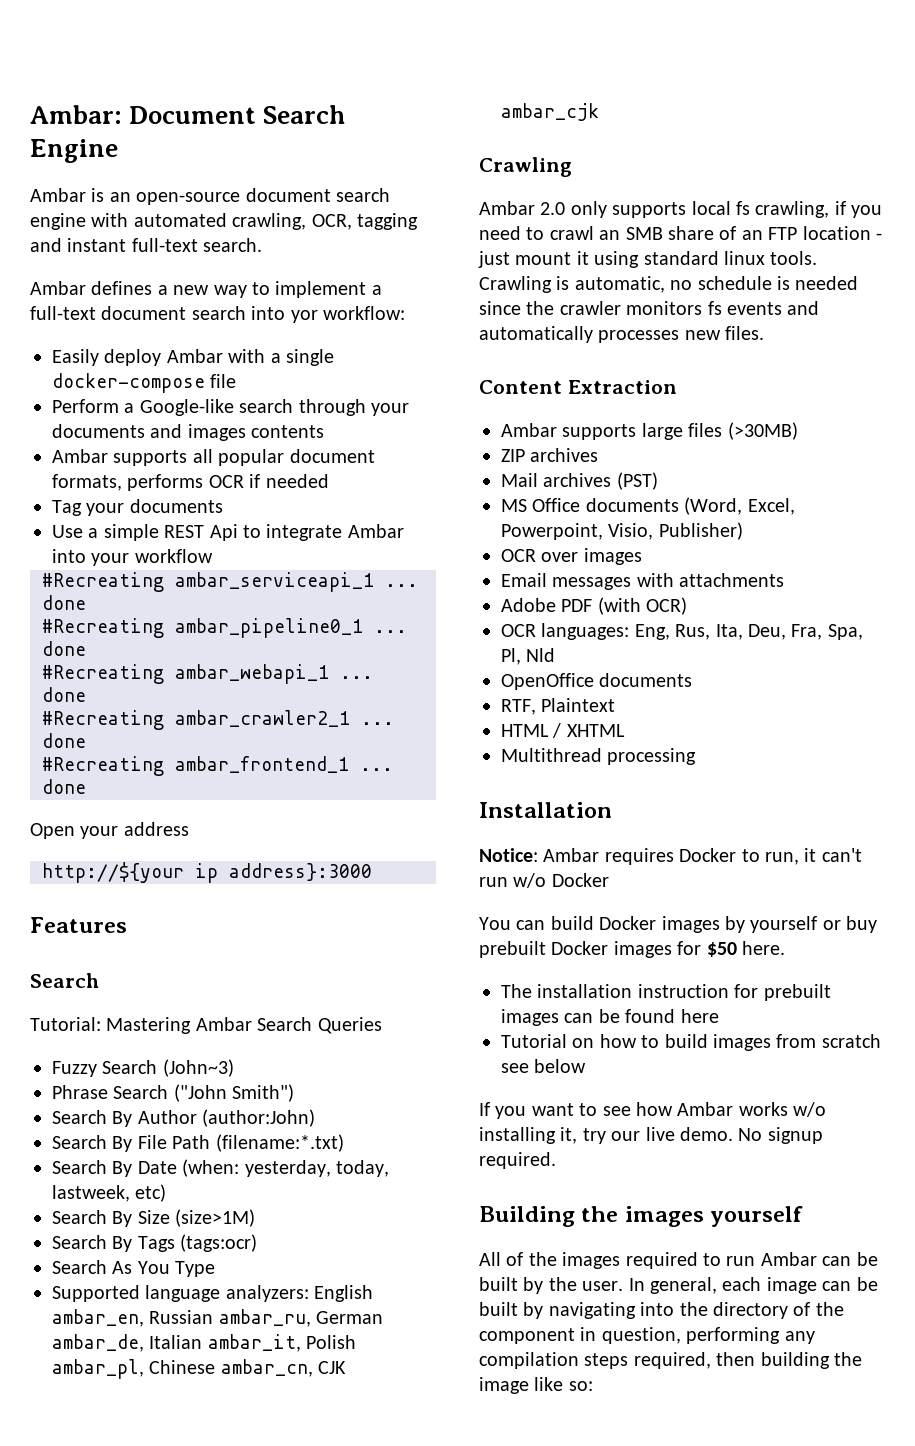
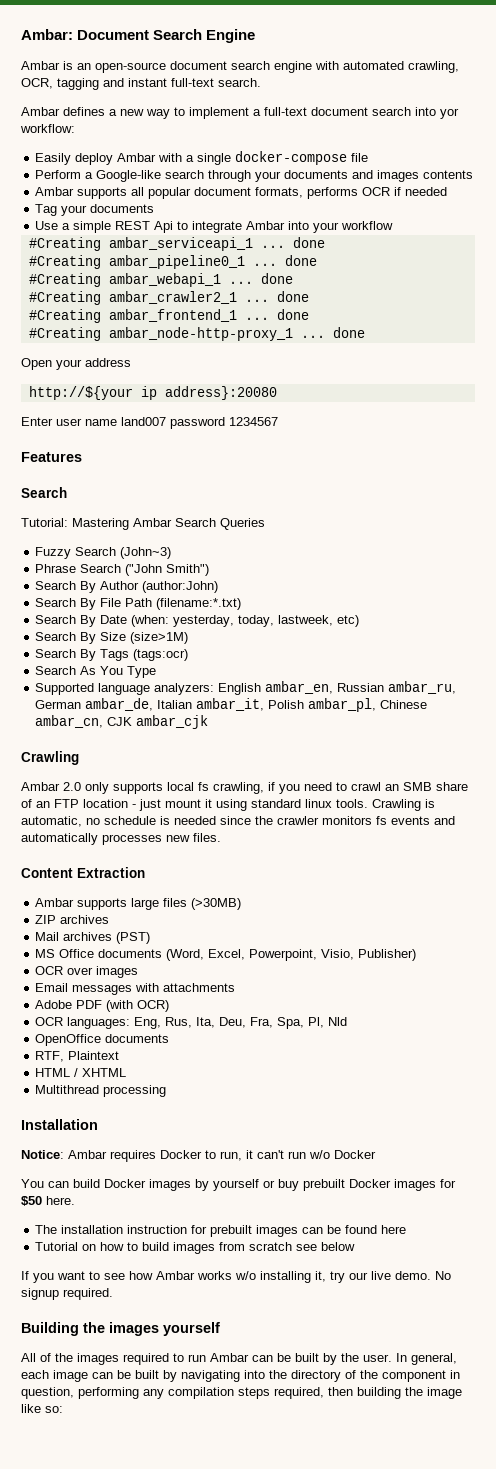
[42,572,164,592] #Recreating -> [28,237,101,251] #Creating
[42,618,164,638] #Recreating -> [28,255,101,269] #Creating
[42,664,164,684] #Recreating -> [28,273,101,287] #Creating
[42,710,164,730] #Recreating -> [28,291,101,305] #Creating
[42,756,164,776] #Recreating -> [28,309,101,323] #Creating
(86, 786) none -> [28,327,365,341] // #Creating ambar_node-http-proxy_1 ... done
[229,863,372,881] address}:3000 -> [164,386,277,400] [21,417,278,429] address}:20080 // Enter user name land007 password 1234567

